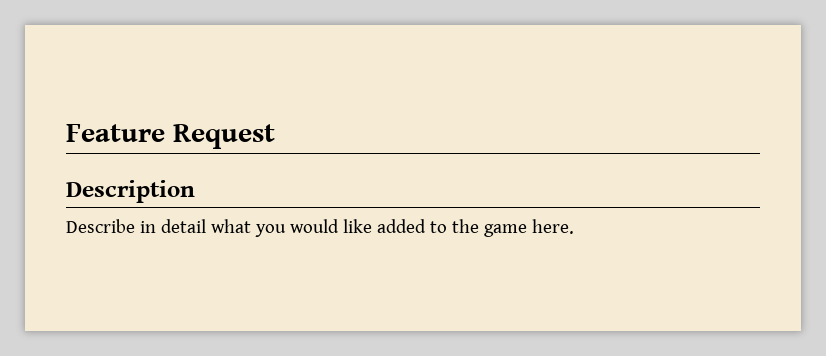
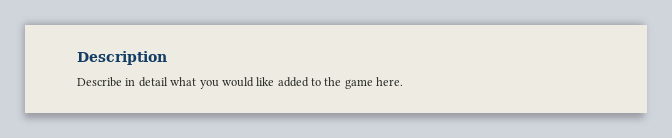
[66,124,275,149] Feature Request // -> (77, 58) none

